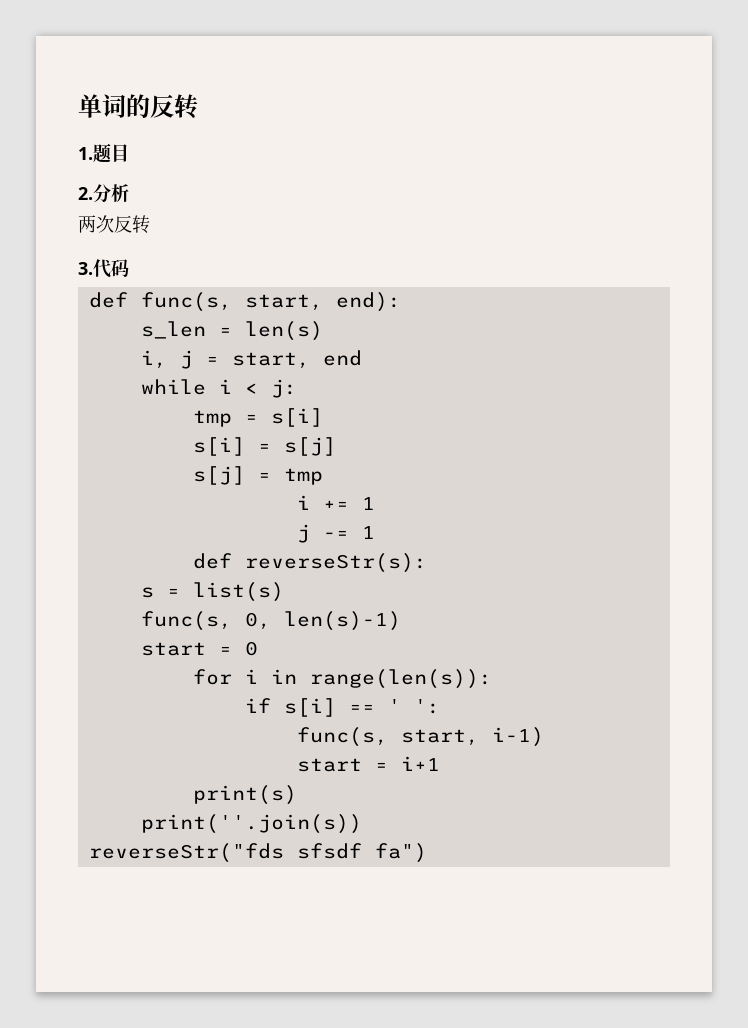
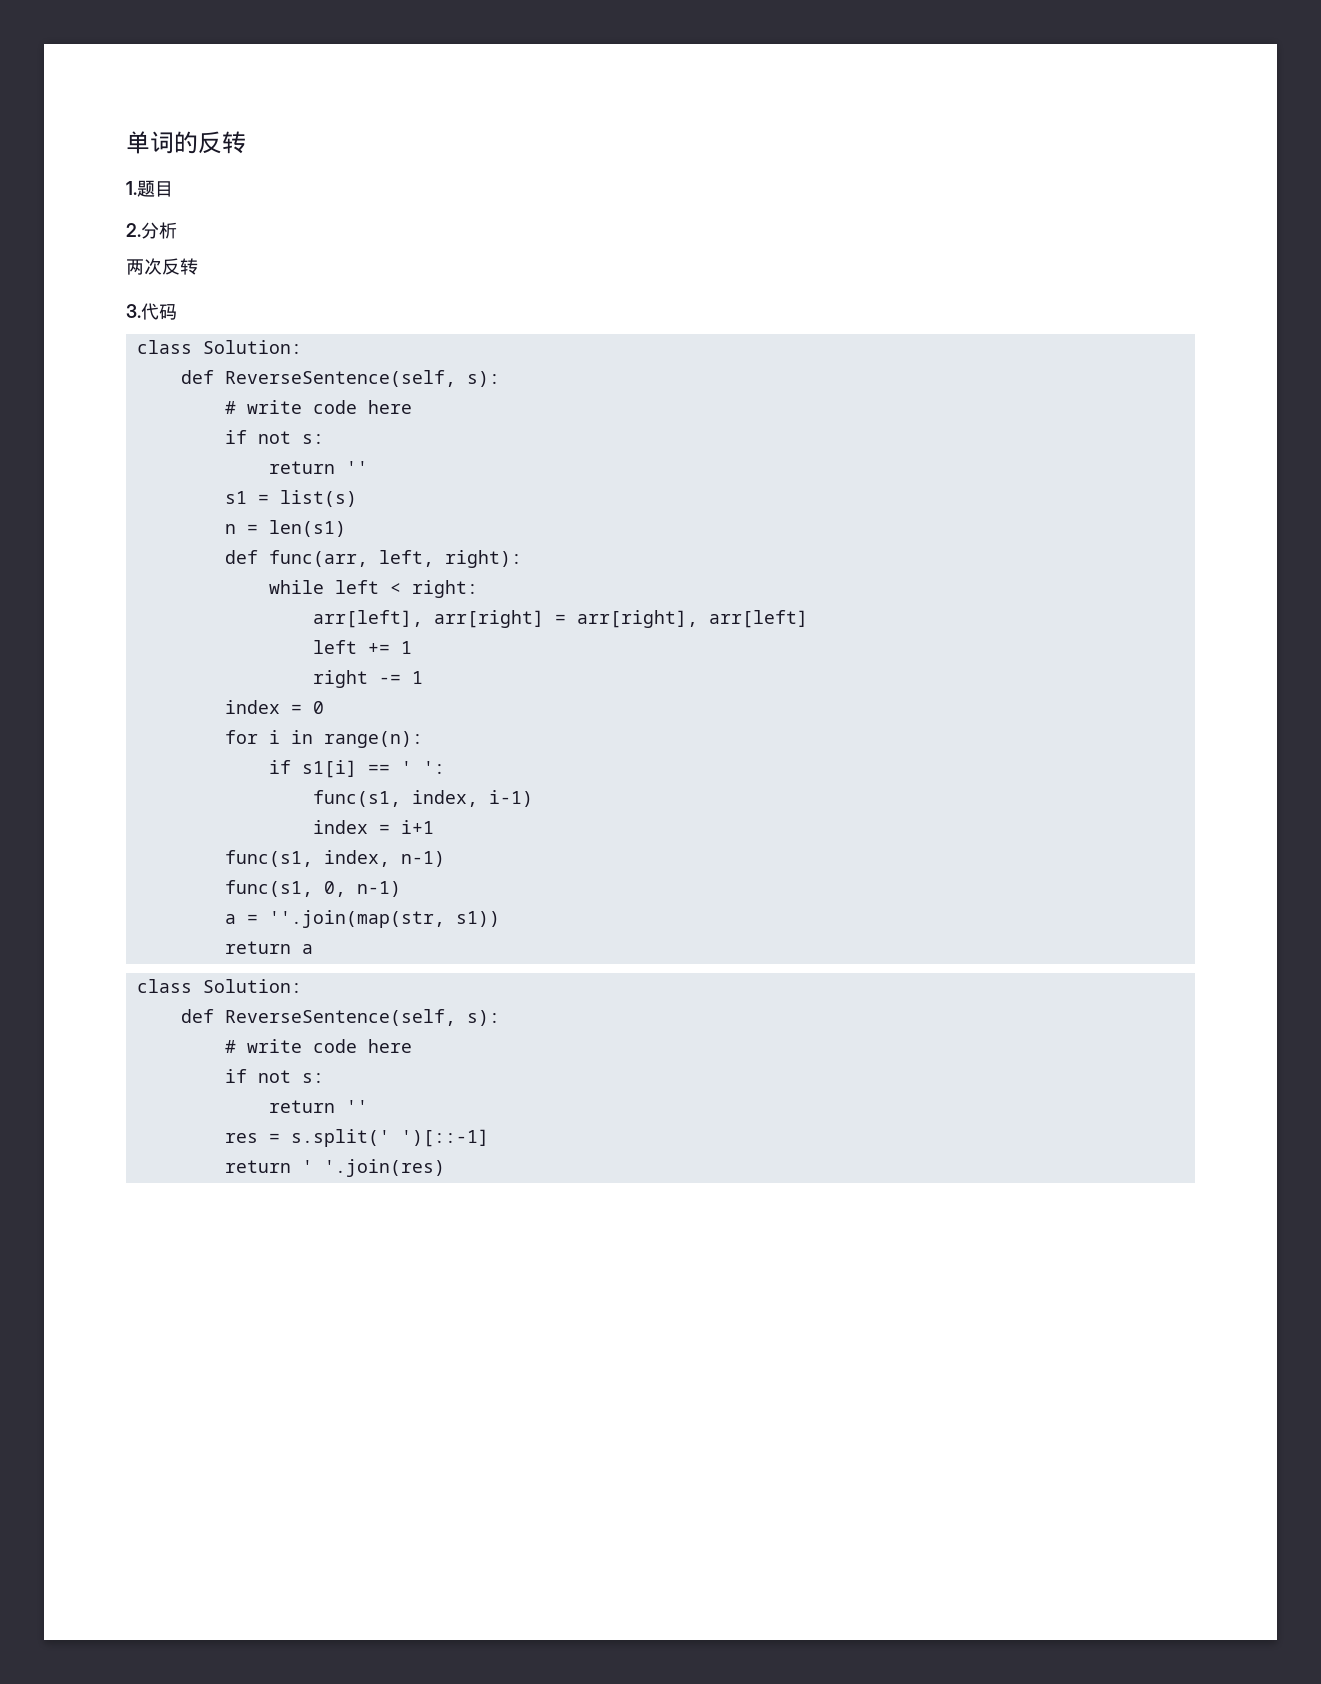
[88,292,401,312] [140,321,323,341] [140,350,362,369] [140,379,297,398] [192,408,323,427] [192,437,336,456] [192,466,323,485] [296,495,310,510] // def func(s, start, end): // s_len = len(s) // i, j = start, end // while i < j: // tmp = s[i] // s[i] = s[j] // s[j] = tmp // i -> [136,340,302,354] [180,370,500,387] [224,400,412,414] [224,430,324,444] [268,461,368,474] [224,490,357,507] [224,520,346,537] [224,550,522,568] [268,580,478,598] [312,610,808,628] [312,640,357,654] // class Solution: // def ReverseSentence(self, s): // # write code here // if not s: // return '' // s1 = list(s) // n = len(s1) // def func(arr, left, right): // while left < right: // arr[left], arr[right] = arr[right], arr[left] // left
[296,524,310,543] j -> [312,670,368,688] right
[192,553,427,573] [140,582,284,602] [140,611,401,631] [140,642,206,656] def reverseStr(s): // s = list(s) // func(s, 0, len(s)-1) // start -> [224,700,280,714] index
[309,669,492,689] [244,698,336,717] range(len(s)): // if s[i] -> [323,731,423,748] [268,760,357,778] range(n): // if s1[i]
[296,727,479,747] func(s, start, -> [312,790,478,807] func(s1, index,
[296,758,362,772] start -> [312,820,368,834] index
[192,785,297,805] [140,814,362,834] [88,843,427,863] print(s) // print(''.join(s)) // reverseStr("fds sfsdf fa") -> [224,850,445,867] [224,880,401,897] [224,910,500,928] [224,941,313,954] [136,979,302,993] [180,1009,500,1026] [224,1039,412,1053] [224,1069,324,1083] [268,1100,368,1113] [224,1129,489,1147] [224,1159,445,1177] func(s1, index, n-1) // func(s1, 0, n-1) // a = ''.join(map(str, s1)) // return a // class Solution: // def ReverseSentence(self, s): // # write code here // if not s: // return '' // res = s.split(' ')[::-1] // return ' '.join(res)

